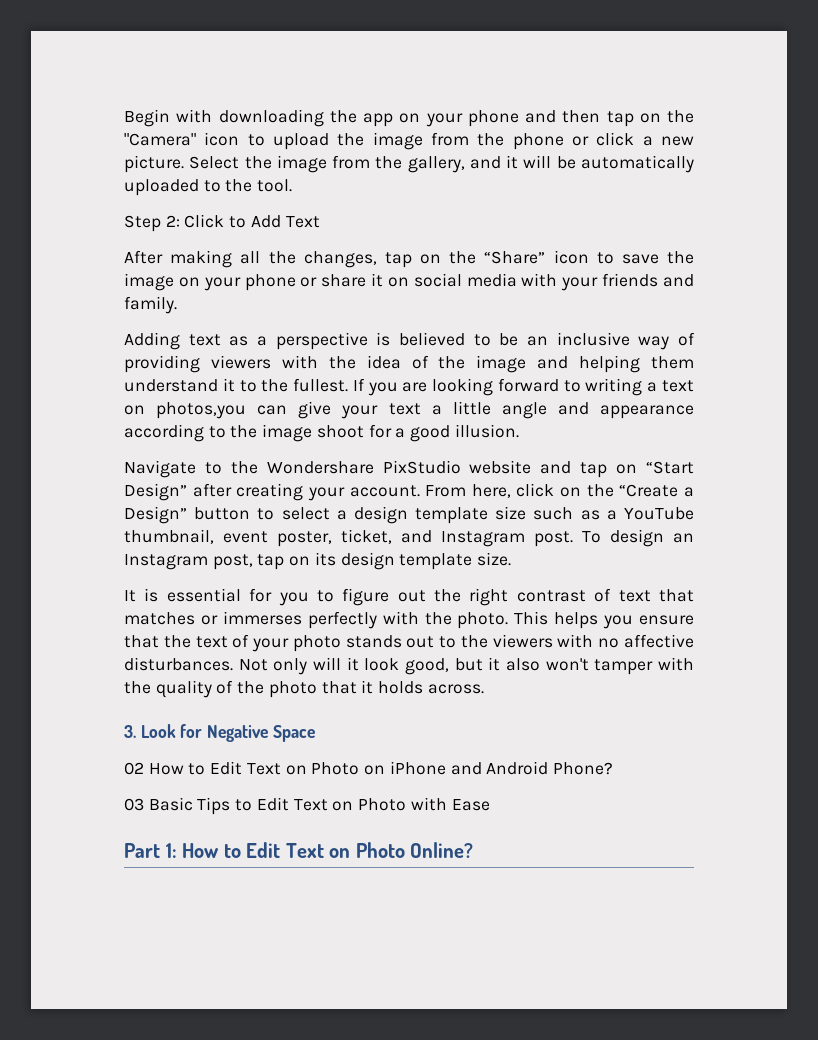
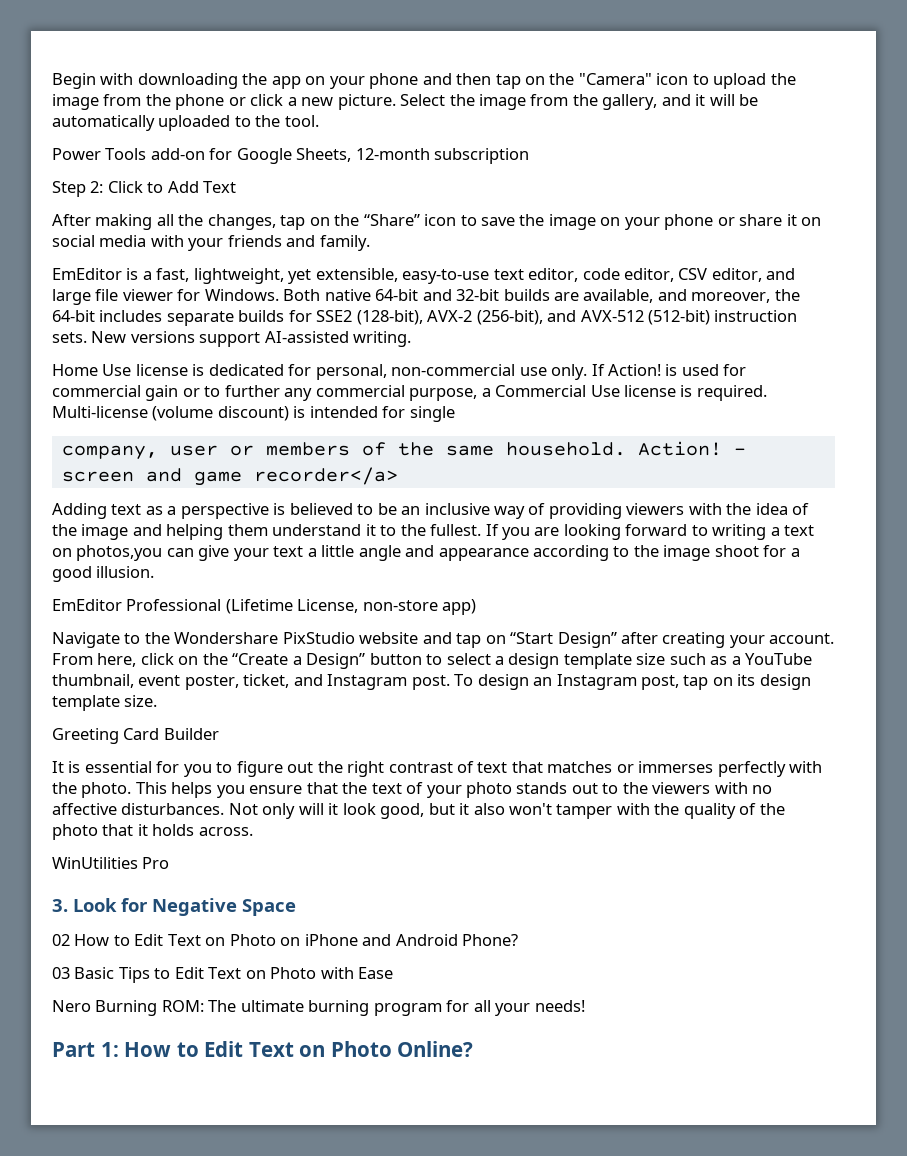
(293, 185) none -> [52,148,530,164] // Power Tools add-on for Google Sheets, 12-month subscription
(177, 305) none -> [52,268,796,284] [52,289,800,305] [52,310,798,326] [52,331,412,347] [52,364,747,380] [52,385,767,401] [52,406,455,422] [61,441,746,460] [61,467,398,486] // EmEditor is a fast, lightweight, yet extensible, easy-to-use text editor, code editor, CSV editor, and large file viewer for Windows. Both native 64-bit and 32-bit builds are available, and moreover, the 64-bit includes separate builds for SSE2 (128-bit), AVX-2 (256-bit), and AVX-512 (512-bit) instruction sets. New versions support AI-assisted writing. // Home Use license is dedicated for personal, non-commercial use only. If Action! is used for commercial gain or to further any commercial purpose, a Commercial Use license is required. Multi-license (volume discount) is intended for single // company, user or members of the same household. Action! - screen and game recorder</a>
(519, 431) none -> [52,599,477,615] // EmEditor Professional (Lifetime License, non-store app)
(512, 559) none -> [52,728,219,744] // Greeting Card Builder
(484, 689) none -> [52,857,170,869] // WinUtilities Pro
(490, 805) none -> [52,1000,585,1016] // Nero Burning ROM: The ultimate burning program for all your needs!

